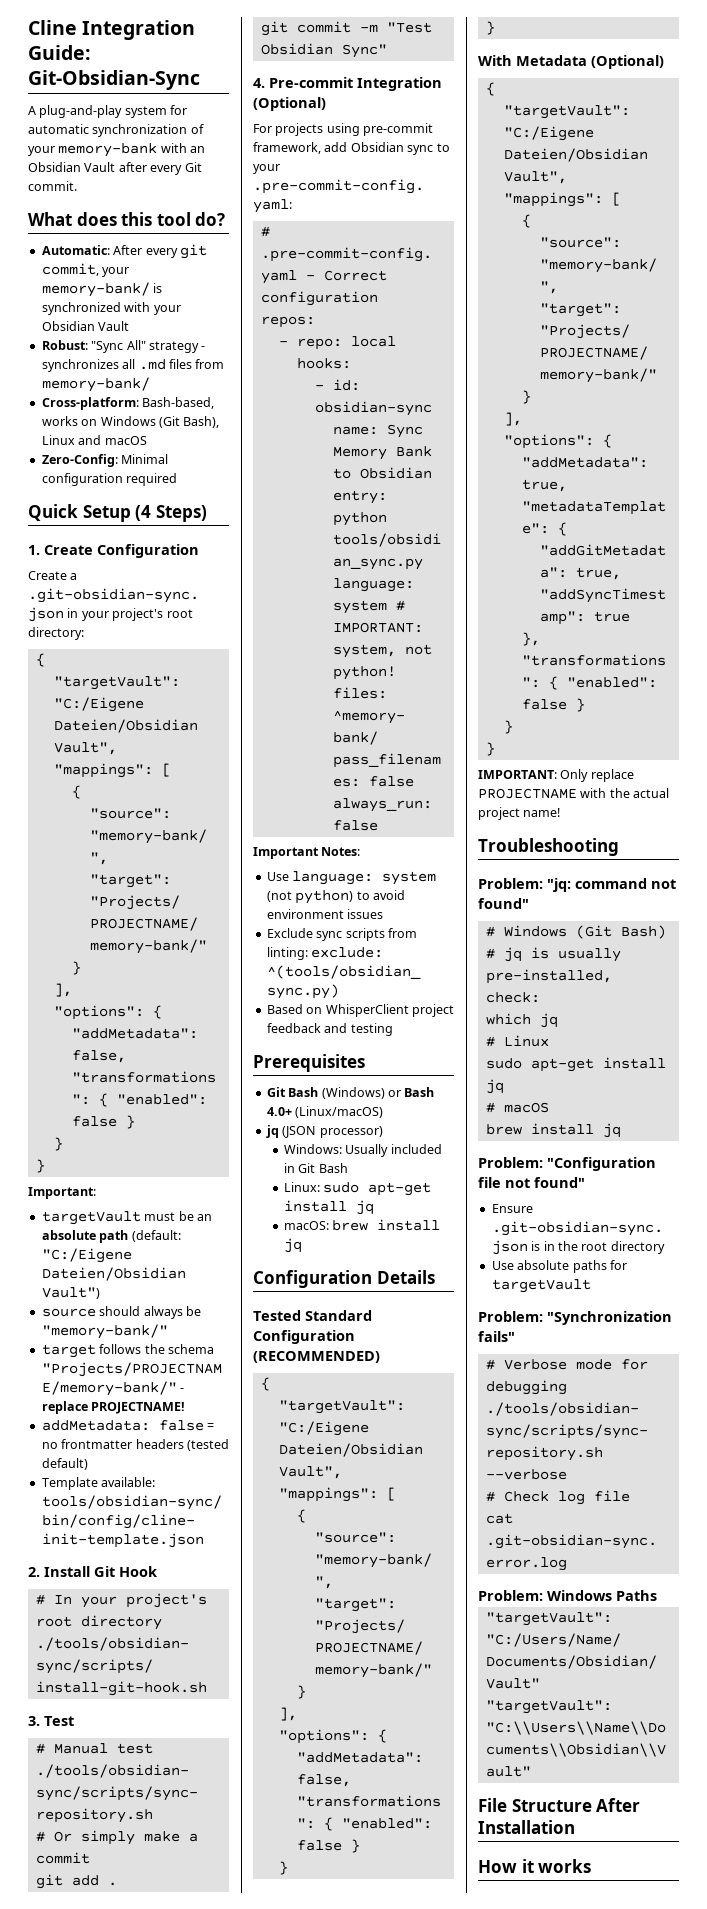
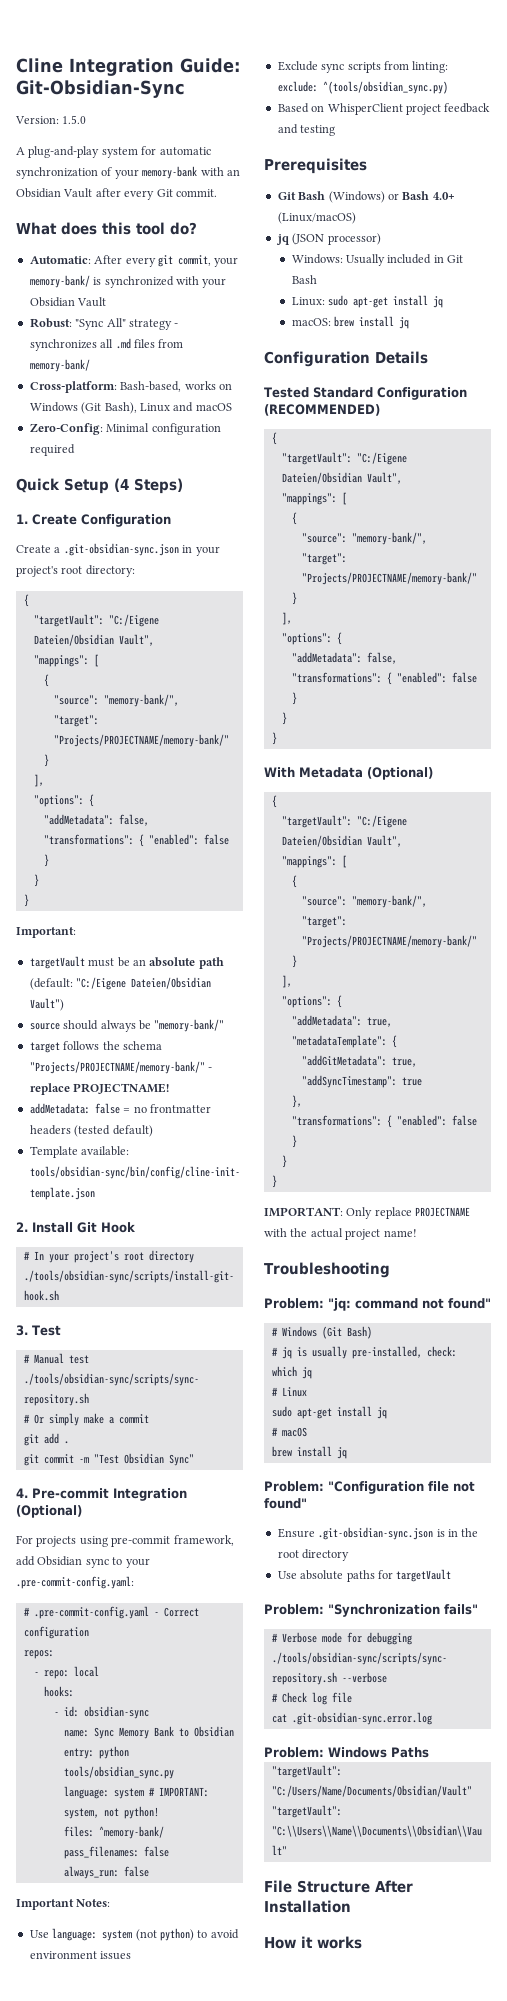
(200, 80) none -> [15,115,87,124] // Version: 1.5.0

